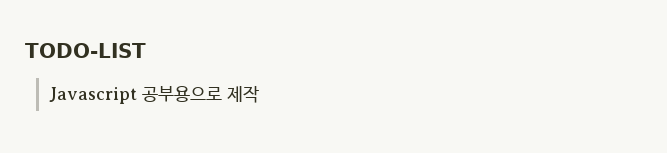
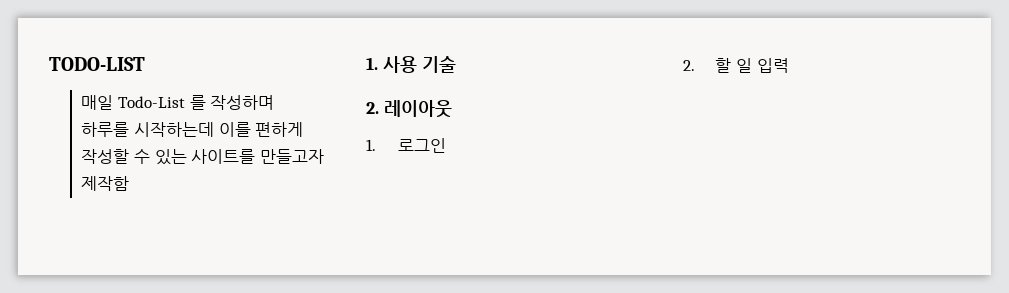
[48,85,259,104] Javascript 공부용으로 제작 -> [81,95,275,110] [81,122,304,137] [81,149,324,165] [81,176,130,191] [366,56,456,73] [366,100,452,118] [366,138,447,153] [683,58,789,73] 매일 Todo-List 를 작성하며 하루를 시작하는데 이를 편하게 작성할 수 있는 사이트를 만들고자 제작함 // 1. 사용 기술 // 2. 레이아웃 // 1. 로그인 // 2. 할 일 입력

